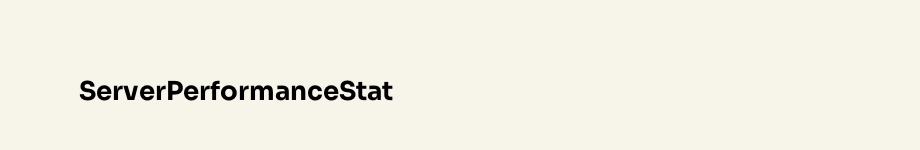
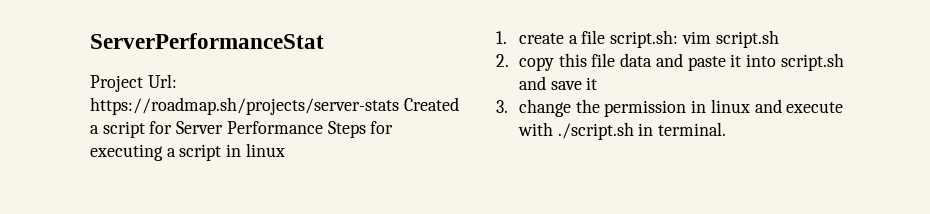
(393, 90) none -> [90,74,177,92] [90,97,459,115] [90,121,394,138] [90,143,285,161] [496,30,779,48] [496,53,844,71] [518,76,598,90] [496,99,844,117] [517,122,727,140] // Project Url: https://roadmap.sh/projects/server-stats Created a script for Server Performance Steps for executing a script in linux // 1. create a file script.sh: vim script.sh // 2. copy this file data and paste it into script.sh and save it // 3. change the permission in linux and execute with ./script.sh in terminal.

